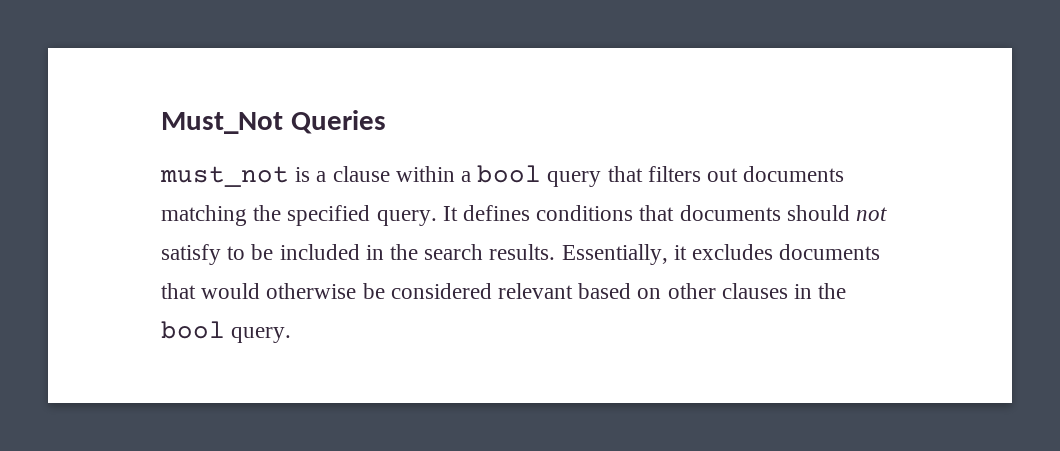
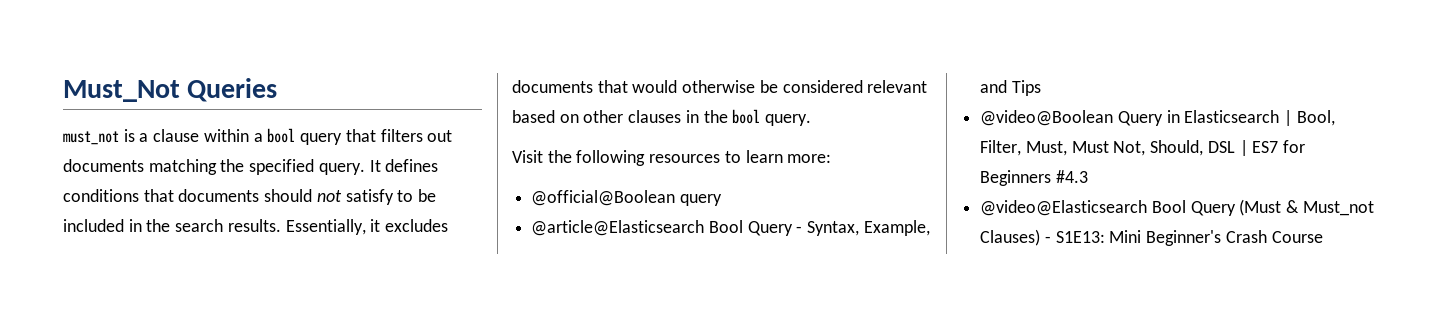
(292, 335) none -> [512,150,832,166] [531,190,722,206] [531,220,930,236] [980,80,1041,96] [980,110,1335,126] [980,140,1306,156] [980,170,1088,186] [980,199,1374,216] [980,229,1323,246] // Visit the following resources to learn more: // @official@Boolean query // @article@Elasticsearch Bool Query - Syntax, Example, and Tips // @video@Boolean Query in Elasticsearch | Bool, Filter, Must, Must Not, Should, DSL | ES7 for Beginners #4.3 // @video@Elasticsearch Bool Query (Must & Must_not Clauses) - S1E13: Mini Beginner's Crash Course

